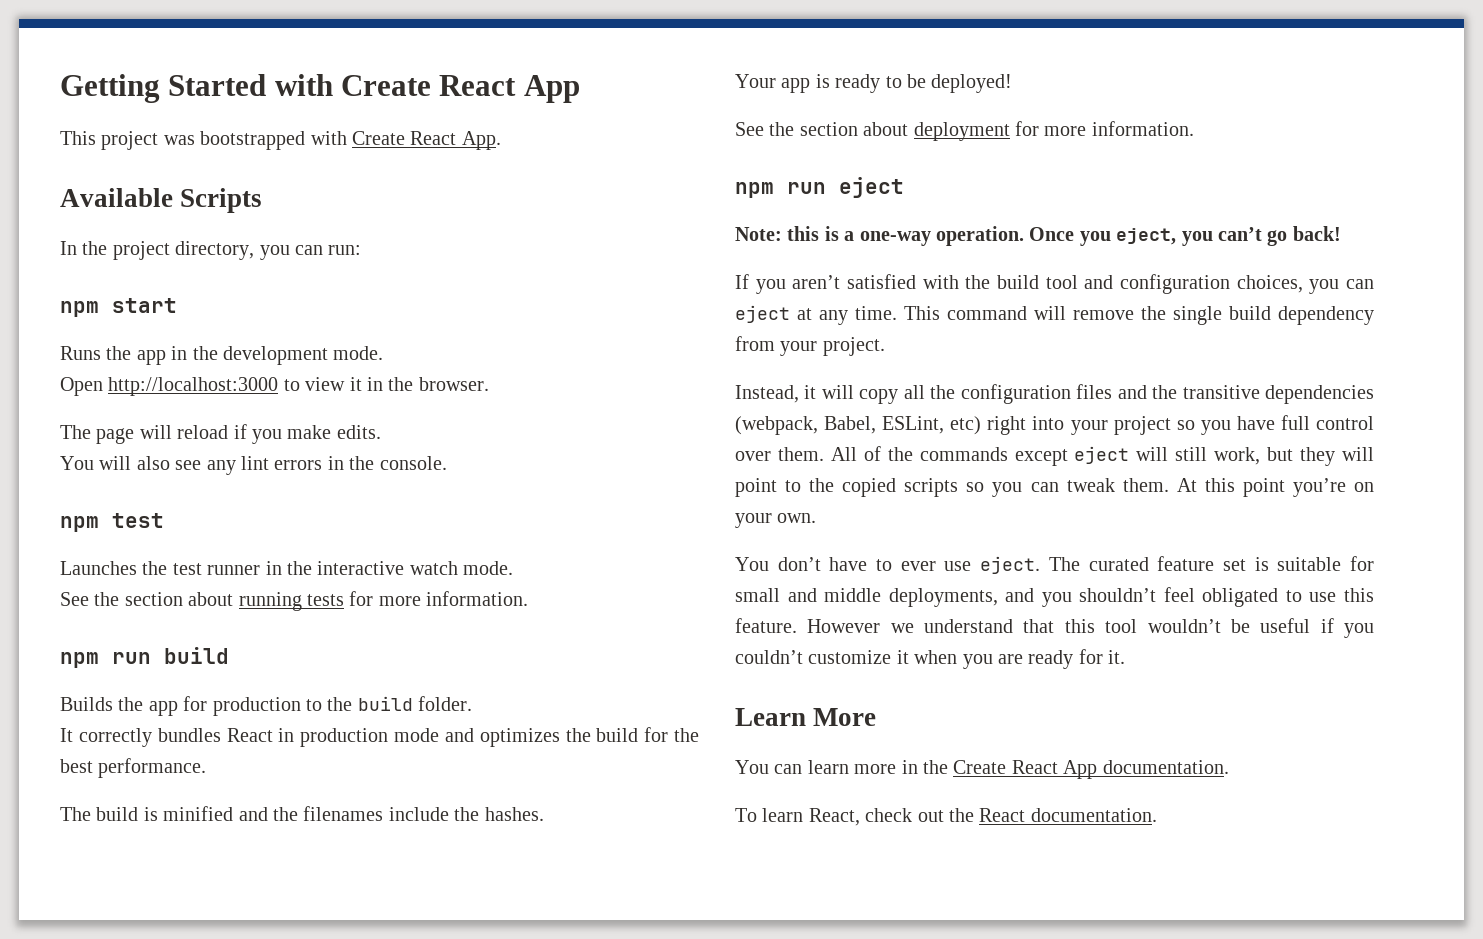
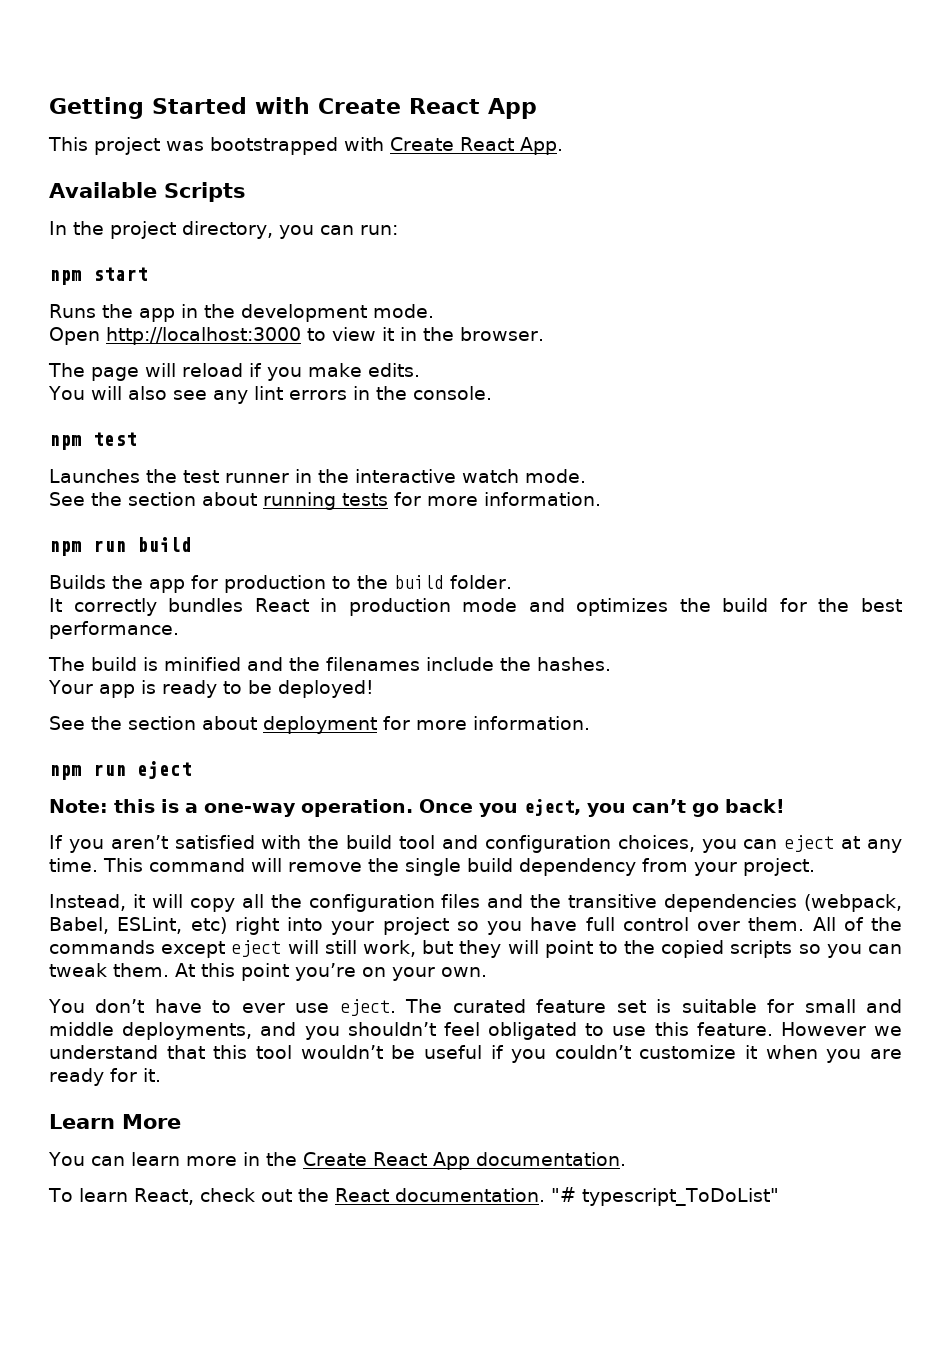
(1157, 815) none -> [550,1187,779,1206] "# typescript_ToDoList"

